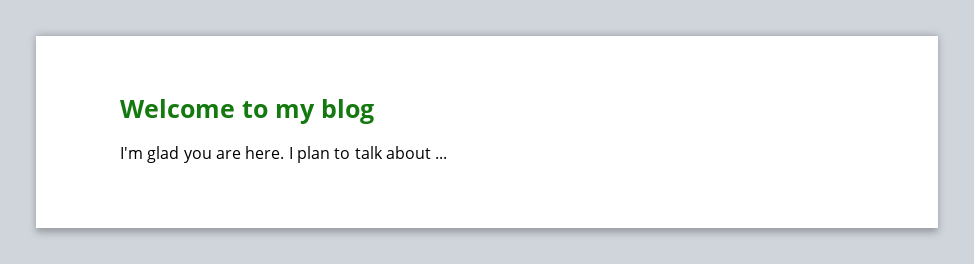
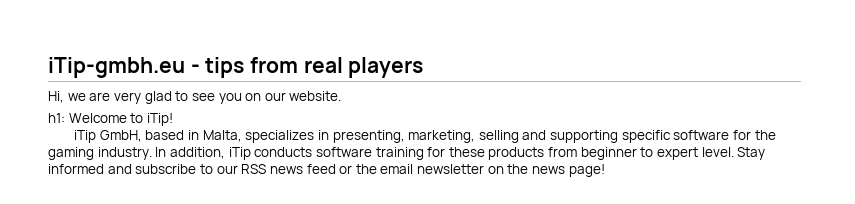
[120,99,374,124] [120,146,448,163] Welcome to my blog // I'm glad you are here. I plan to talk about ... -> [48,57,424,78] [48,91,342,104] [48,113,173,126] [74,130,776,143] [48,147,766,160] [48,164,605,177] iTip-gmbh.eu - tips from real players // Hi, we are very glad to see you on our website. // h1: Welcome to iTip! // iTip GmbH, based in Malta, specializes in presenting, marketing, selling and supporting specific software for the gaming industry. In addition, iTip conducts software training for these products from beginner to expert level. Stay informed and subscribe to our RSS news feed or the email newsletter on the news page!

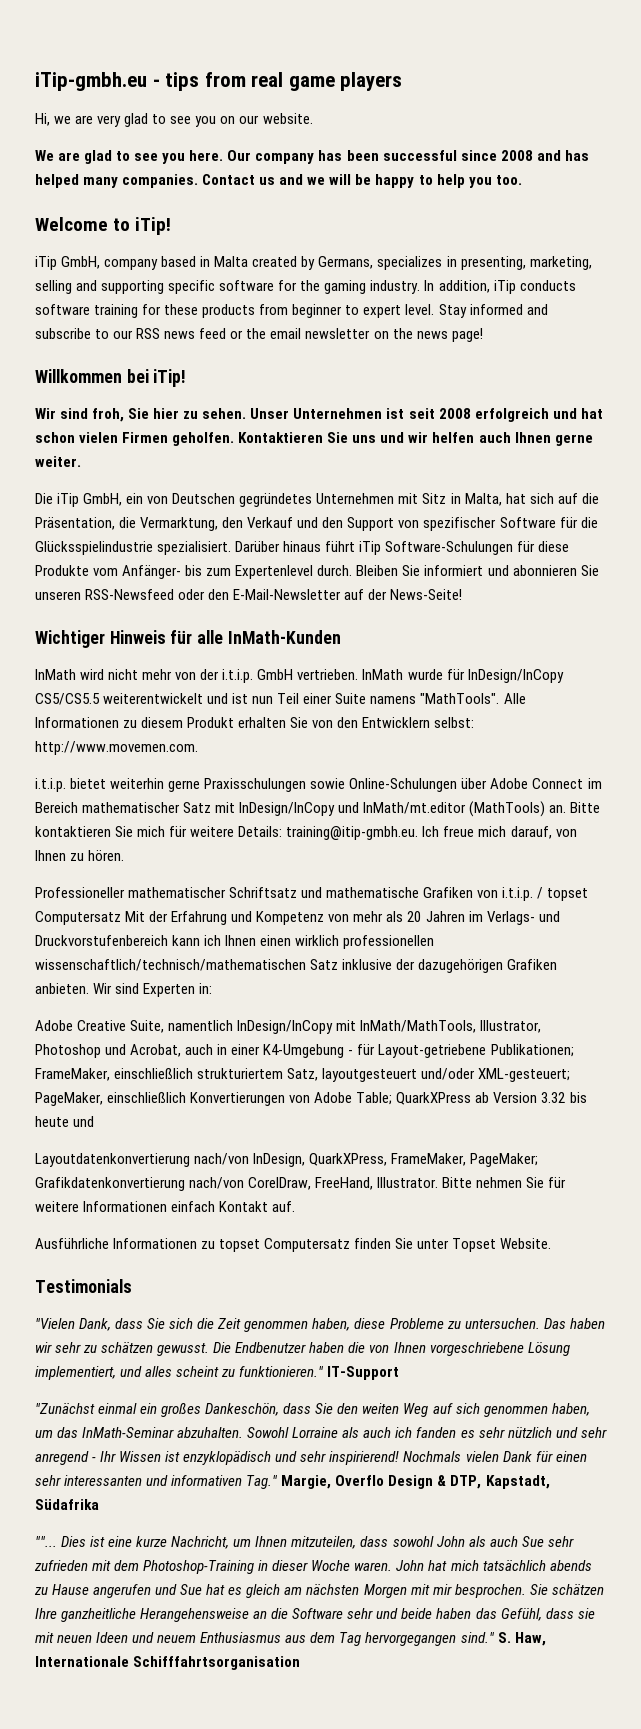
(343, 65) none -> [288,76,335,91] game
[48,113,65,123] h1: -> [35,150,589,164] [35,174,522,188] We are glad to see you here. Our company has been successful since 2008 and has helped many companies. Contact us and we will be happy to help you too. //
(142, 136) none -> [104,259,159,270] company
[202,130,242,142] Malta, -> [214,256,374,270] Malta created by Germans,
(605, 170) none -> [35,369,187,387] [35,408,603,422] [35,432,593,446] [35,456,81,467] [35,493,599,507] [35,517,598,531] [35,541,570,555] [35,565,599,579] [35,589,463,600] [35,630,341,648] [35,669,564,683] [35,693,526,705] [35,717,475,728] [35,741,198,755] [35,778,602,792] [35,801,601,817] [35,826,577,840] [35,850,125,861] [35,887,589,901] [35,911,560,925] [35,935,435,949] [35,959,558,973] [35,983,213,997] [35,1020,542,1034] [35,1044,574,1058] [35,1068,571,1082] [35,1092,587,1106] [35,1116,95,1127] [35,1153,539,1167] [35,1177,567,1191] [35,1201,296,1212] [35,1238,552,1252] [35,1279,132,1293] [35,1318,605,1332] [35,1342,570,1356] [35,1366,400,1380] [35,1403,590,1417] [35,1427,607,1438] [35,1451,587,1465] [35,1475,550,1489] [35,1499,99,1510] [35,1536,574,1549] [34,1560,592,1574] [34,1584,604,1598] [35,1608,595,1622] [35,1632,546,1646] [35,1656,301,1670] // Willkommen bei iTip! // Wir sind froh, Sie hier zu sehen. Unser Unternehmen ist seit 2008 erfolgreich und hat schon vielen Firmen geholfen. Kontaktieren Sie uns und wir helfen auch Ihnen gerne weiter. // Die iTip GmbH, ein von Deutschen gegründetes Unternehmen mit Sitz in Malta, hat sich auf die Präsentation, die Vermarktung, den Verkauf und den Support von spezifischer Software für die Glücksspielindustrie spezialisiert. Darüber hinaus führt iTip Software-Schulungen für diese Produkte vom Anfänger- bis zum Expertenlevel durch. Bleiben Sie informiert und abonnieren Sie unseren RSS-Newsfeed oder den E-Mail-Newsletter auf der News-Seite! // Wichtiger Hinweis für alle InMath-Kunden // InMath wird nicht mehr von der i.t.i.p. GmbH vertrieben. InMath wurde für InDesign/InCopy CS5/CS5.5 weiterentwickelt und ist nun Teil einer Suite namens "MathTools". Alle Informationen zu diesem Produkt erhalten Sie von den Entwicklern selbst: http://www.movemen.com. // i.t.i.p. bietet weiterhin gerne Praxisschulungen sowie Online-Schulungen über Adobe Connect im Bereich mathematischer Satz mit InDesign/InCopy und InMath/mt.editor (MathTools) an. Bitte kontaktieren Sie mich für weitere Details: training@itip-gmbh.eu. Ich freue mich darauf, von Ihnen zu hören. // Professioneller mathematischer Schriftsatz und mathematische Grafiken von i.t.i.p. / topset Computersatz Mit der Erfahrung und Kompetenz von mehr als 20 Jahren im Verlags- und Druckvorstufenbereich kann ich Ihnen einen wirklich professionellen wissenschaftlich/technisch/mathematischen Satz inklusive der dazugehörigen Grafiken anbieten. Wir sind Experten in: // Adobe Creative Suite, namentlich InDesign/InCopy mit InMath/MathTools, Illustrator, Photoshop und Acrobat, auch in einer K4-Umgebung - für Layout-getriebene Publikationen; FrameMaker, einschließlich strukturiertem Satz, layoutgesteuert und/oder XML-gesteuert; PageMaker, einschließlich Konvertierungen von Adobe Table; QuarkXPress ab Version 3.32 bis heute und // Layoutdatenkonvertierung nach/von InDesign, QuarkXPress, FrameMaker, PageMaker; Grafikdatenkonvertierung nach/von CorelDraw, FreeHand, Illustrator. Bitte nehmen Sie für weitere Informationen einfach Kontakt auf. // Ausführliche Informationen zu topset Computersatz finden Sie unter Topset Website. // Testimonials // "Vielen Dank, dass Sie sich die Zeit genommen haben, diese Probleme zu untersuchen. Das haben wir sehr zu schätzen gewusst. Die Endbenutzer haben die von Ihnen vorgeschriebene Lösung implementiert, und alles scheint zu funktionieren." IT-Support // "Zunächst einmal ein großes Dankeschön, dass Sie den weiten Weg auf sich genommen haben, um das InMath-Seminar abzuhalten. Sowohl Lorraine als auch ich fanden es sehr nützlich und sehr anregend - Ihr Wissen ist enzyklopädisch und sehr inspirierend! Nochmals vielen Dank für einen sehr interessanten und informativen Tag." Margie, Overflo Design & DTP, Kapstadt, Südafrika // ""... Dies ist eine kurze Nachricht, um Ihnen mitzuteilen, dass sowohl John als auch Sue sehr zufrieden mit dem Photoshop-Training in dieser Woche waren. John hat mich tatsächlich abends zu Hause angerufen und Sue hat es gleich am nächsten Morgen mit mir besprochen. Sie schätzen Ihre ganzheitliche Herangehensweise an die Software sehr und beide haben das Gefühl, dass sie mit neuen Ideen und neuem Enthusiasmus aus dem Tag hervorgegangen sind." S. Haw, Internationale Schifffahrtsorganisation

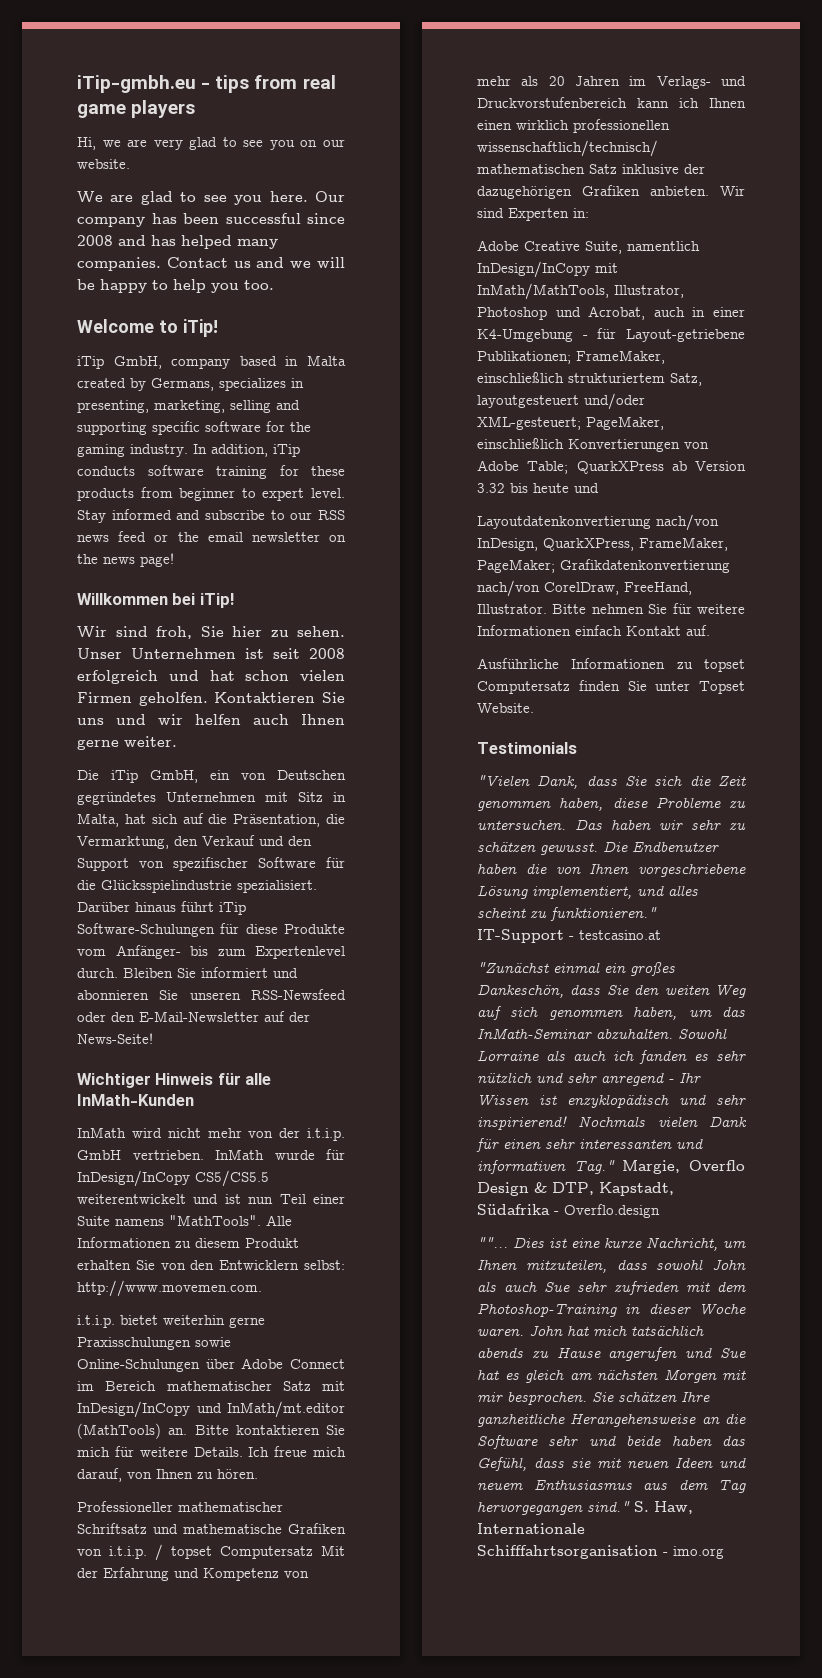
[238,826,419,840] Details: training@itip-gmbh.eu. -> [193,1447,243,1457] Details.
(400, 1373) none -> [569,930,661,940] - testcasino.at
(99, 1504) none -> [554,1204,660,1218] - Overflo.design
(301, 1663) none -> [663,1546,724,1559] - imo.org

